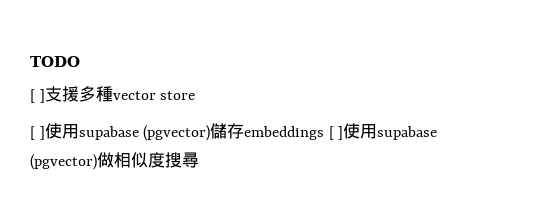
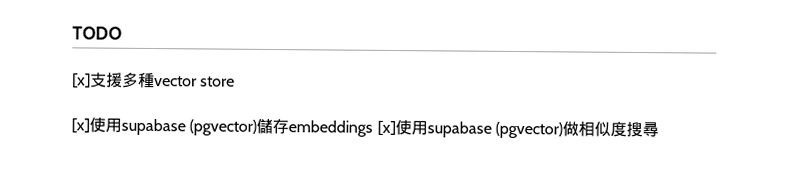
[30,89,45,103] [ ] -> [72,73,91,89] [x]
[30,126,45,140] [ ] -> [71,118,90,134] [x]
[328,126,344,140] [ ] -> [376,120,396,137] [x]

